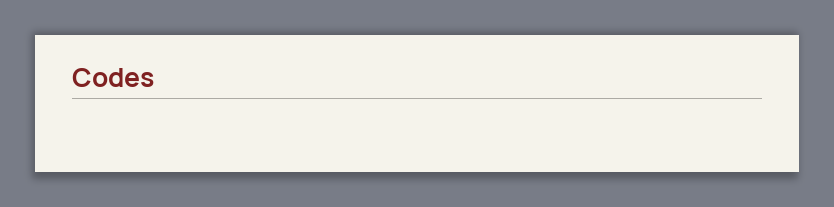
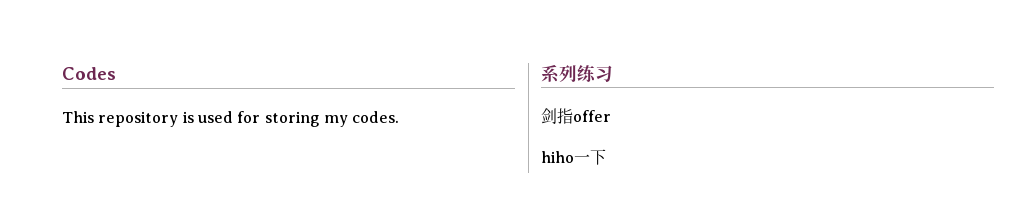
(154, 77) none -> [62,111,400,127] [541,64,613,83] [541,108,611,124] [541,149,606,165] // This repository is used for storing my codes. // 系列练习 // 剑指offer // hiho一下

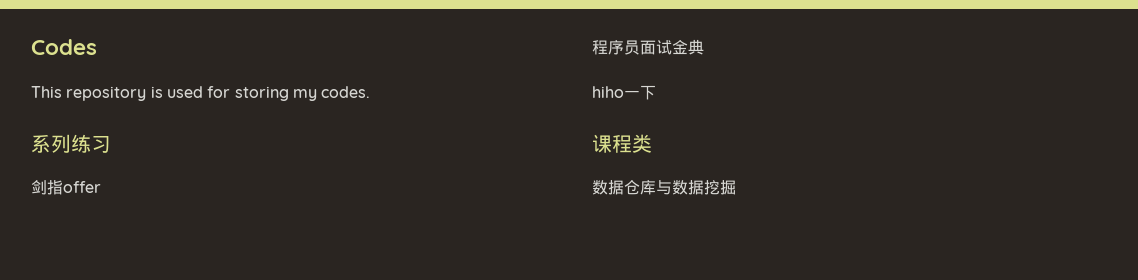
(611, 116) none -> [592,39,704,55] // 程序员面试金典
(606, 157) none -> [592,134,652,153] [592,180,736,195] // 课程类 // 数据仓库与数据挖掘

